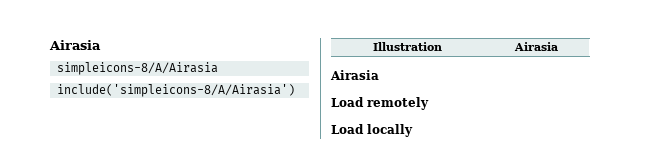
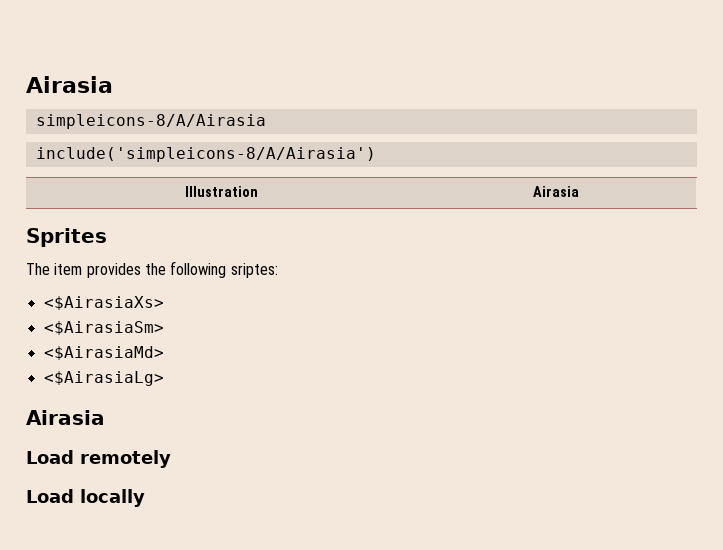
(558, 46) none -> [26,228,107,247] [26,261,278,278] [43,296,164,310] [43,321,164,335] [43,346,164,360] [43,371,164,386] // Sprites // The item provides the following sriptes: // <$AirasiaXs> // <$AirasiaSm> // <$AirasiaMd> // <$AirasiaLg>

